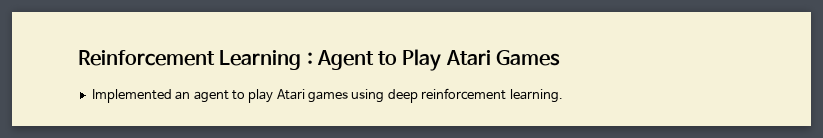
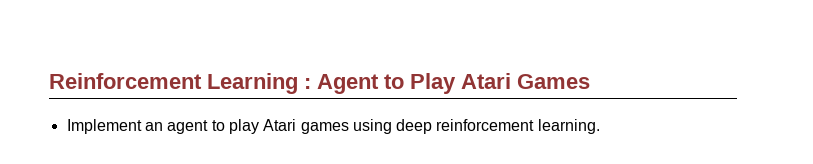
[91,89,172,103] Implemented -> [66,119,142,134] Implement

